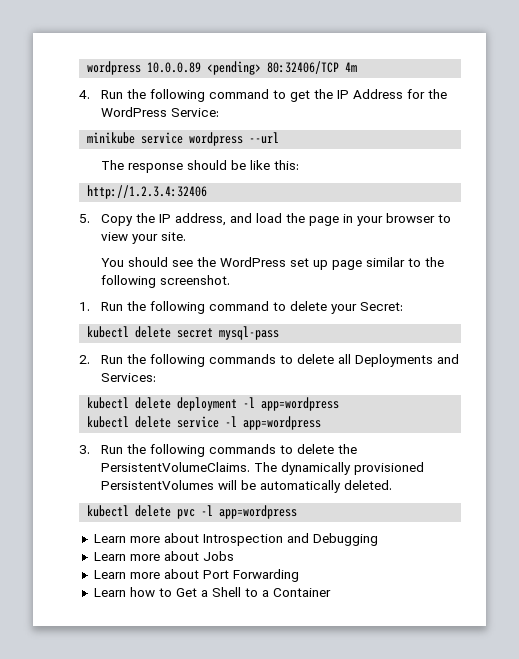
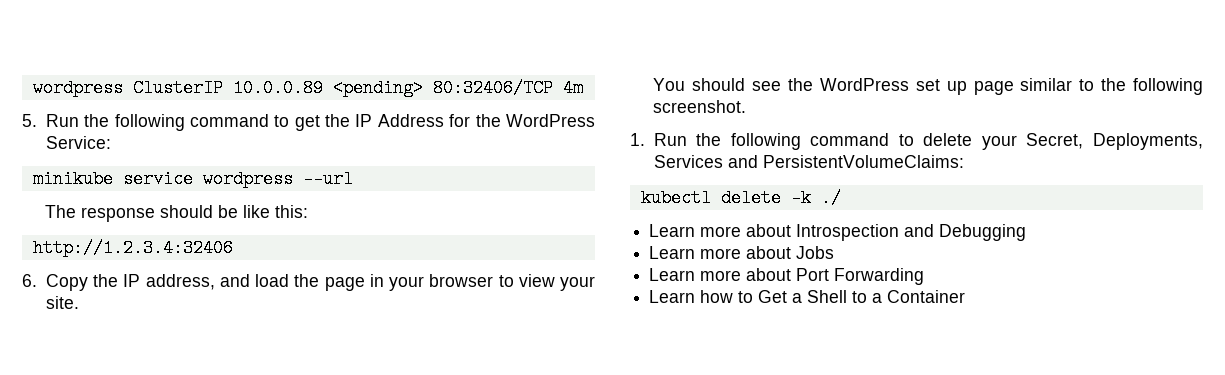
[87,61,142,75] wordpress -> [32,79,223,97] wordpress ClusterIP
[79,90,90,99] 4. -> [22,114,37,127] 5.
[79,214,90,223] 5. -> [22,274,37,287] 6.
[359,302,403,311] [87,326,280,340] [79,354,459,367] [100,373,156,382] [87,397,340,411] [87,416,322,430] [79,444,357,457] [100,462,424,475] [100,480,392,493] [87,505,298,519] Secret: // kubectl delete secret mysql-pass // 2. Run the following commands to delete all Deployments and Services: // kubectl delete deployment -l app=wordpress // kubectl delete service -l app=wordpress // 3. Run the following commands to delete the PersistentVolumeClaims. The dynamically provisioned PersistentVolumes will be automatically deleted. // kubectl delete pvc -l app=wordpress -> [1026,133,1203,150] [653,155,964,168] [640,189,841,207] Secret, Deployments, Services and PersistentVolumeClaims: // kubectl delete -k ./

